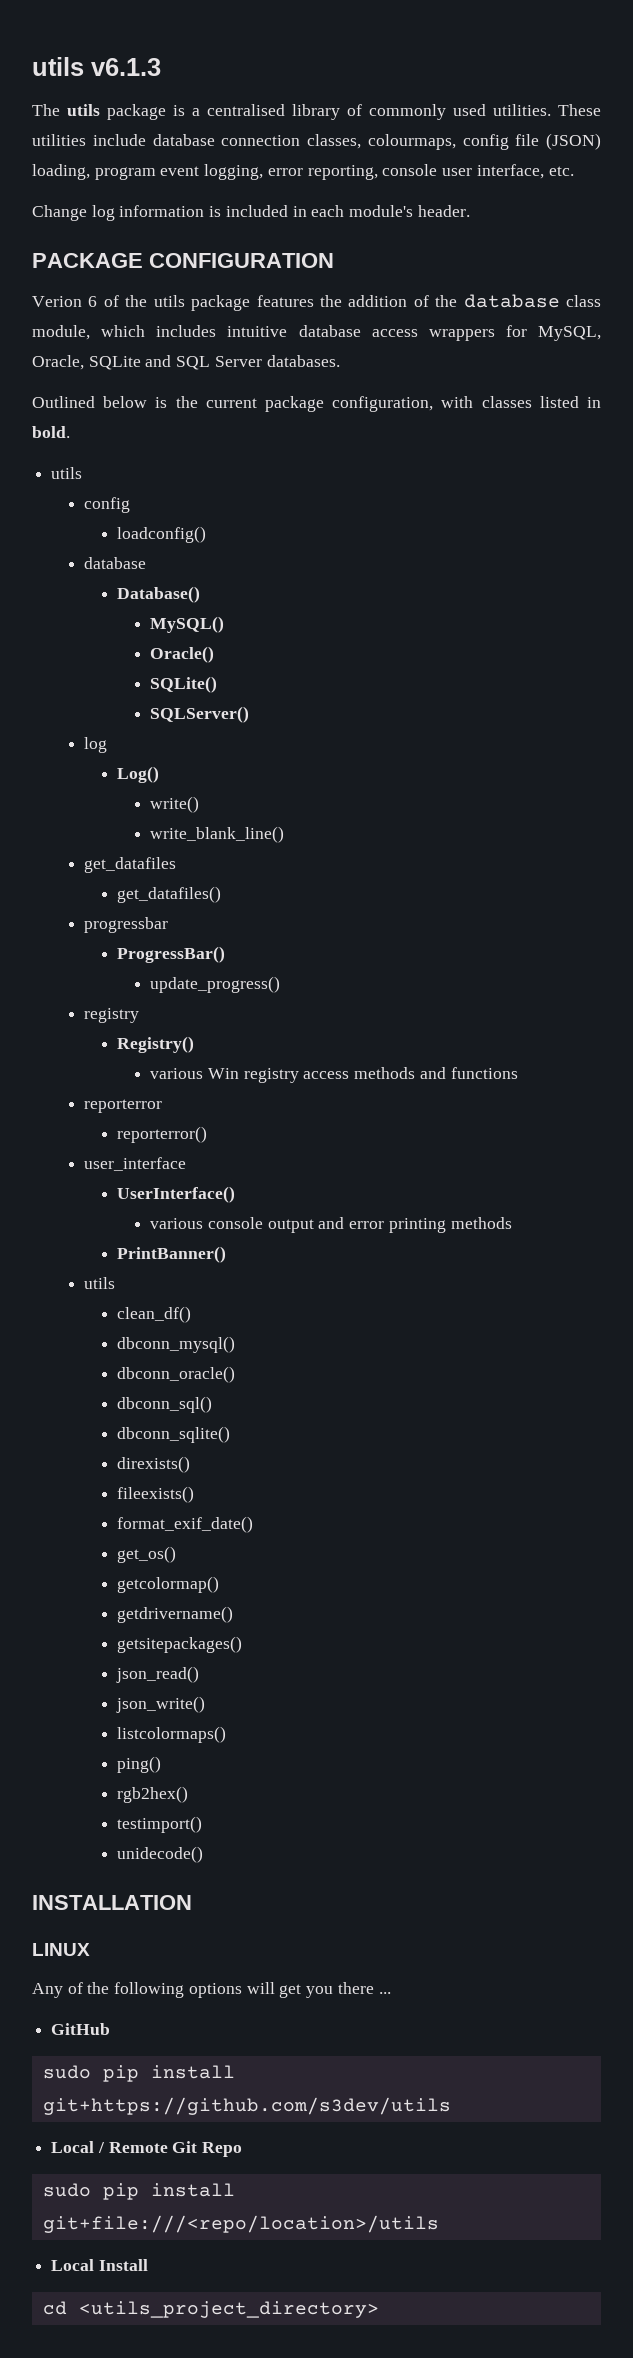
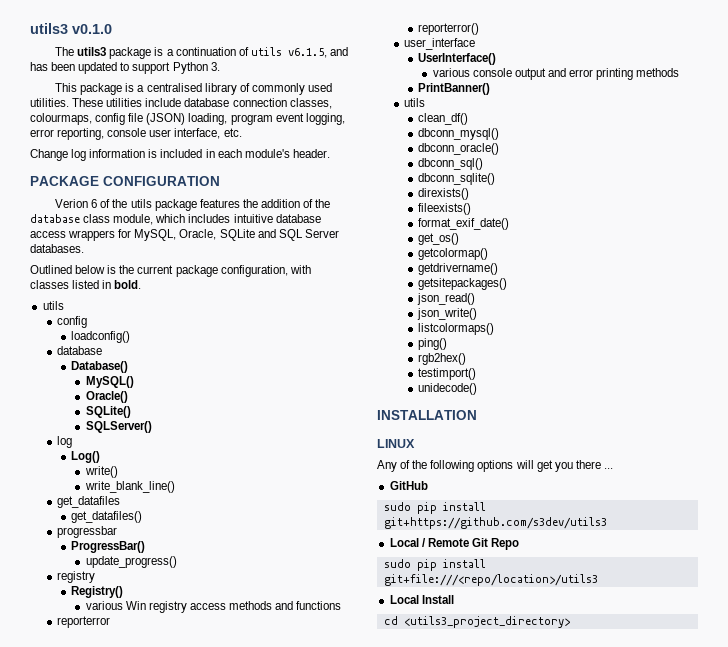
[32,57,161,76] utils v6.1.3 -> [30,23,112,34] utils3 v0.1.0
[67,104,100,116] utils -> [77,47,349,59] [30,62,220,74] [55,83,78,92] utils3 package is a continuation of utils v6.1.5, and has been updated to support Python 3. // This
[42,2097,451,2115] git+https://github.com/s3dev/utils -> [383,517,607,529] git+https://github.com/s3dev/utils3
[42,2215,439,2233] git+file:///<repo/location>/utils -> [383,574,598,586] git+file:///<repo/location>/utils3
[78,2301,379,2318] <utils_project_directory> -> [403,616,570,628] <utils3_project_directory>

